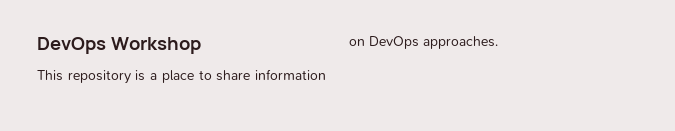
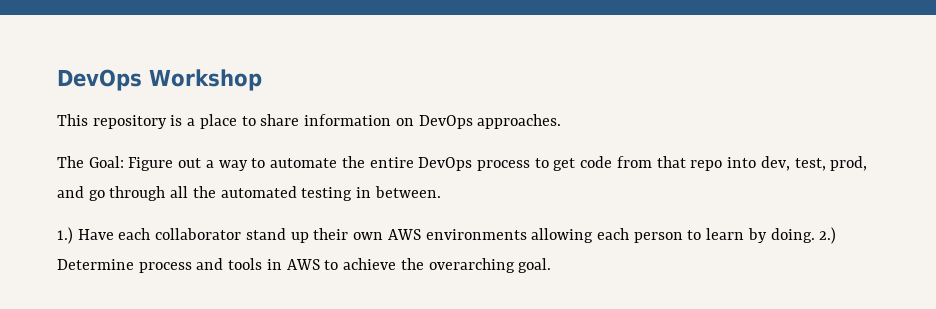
(498, 42) none -> [57,156,868,171] [57,186,441,201] [57,227,837,244] [57,258,552,273] // The Goal: Figure out a way to automate the entire DevOps process to get code from that repo into dev, test, prod, and go through all the automated testing in between. // 1.) Have each collaborator stand up their own AWS environments allowing each person to learn by doing. 2.) Determine process and tools in AWS to achieve the overarching goal.

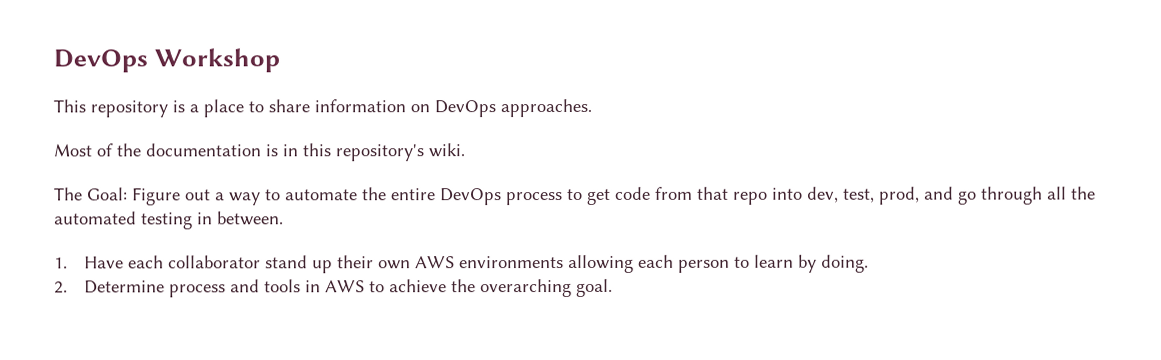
(562, 121) none -> [53,143,465,162] // Most of the documentation is in this repository's wiki.
[57,227,73,244] 1.) -> [54,257,68,269] 1.
[819,227,837,244] 2.) -> [54,281,68,294] // 2.

